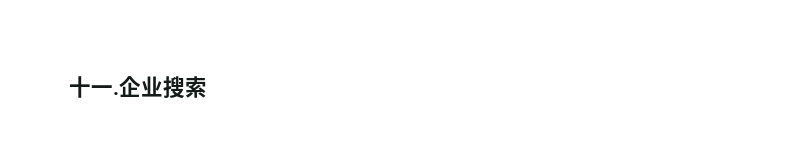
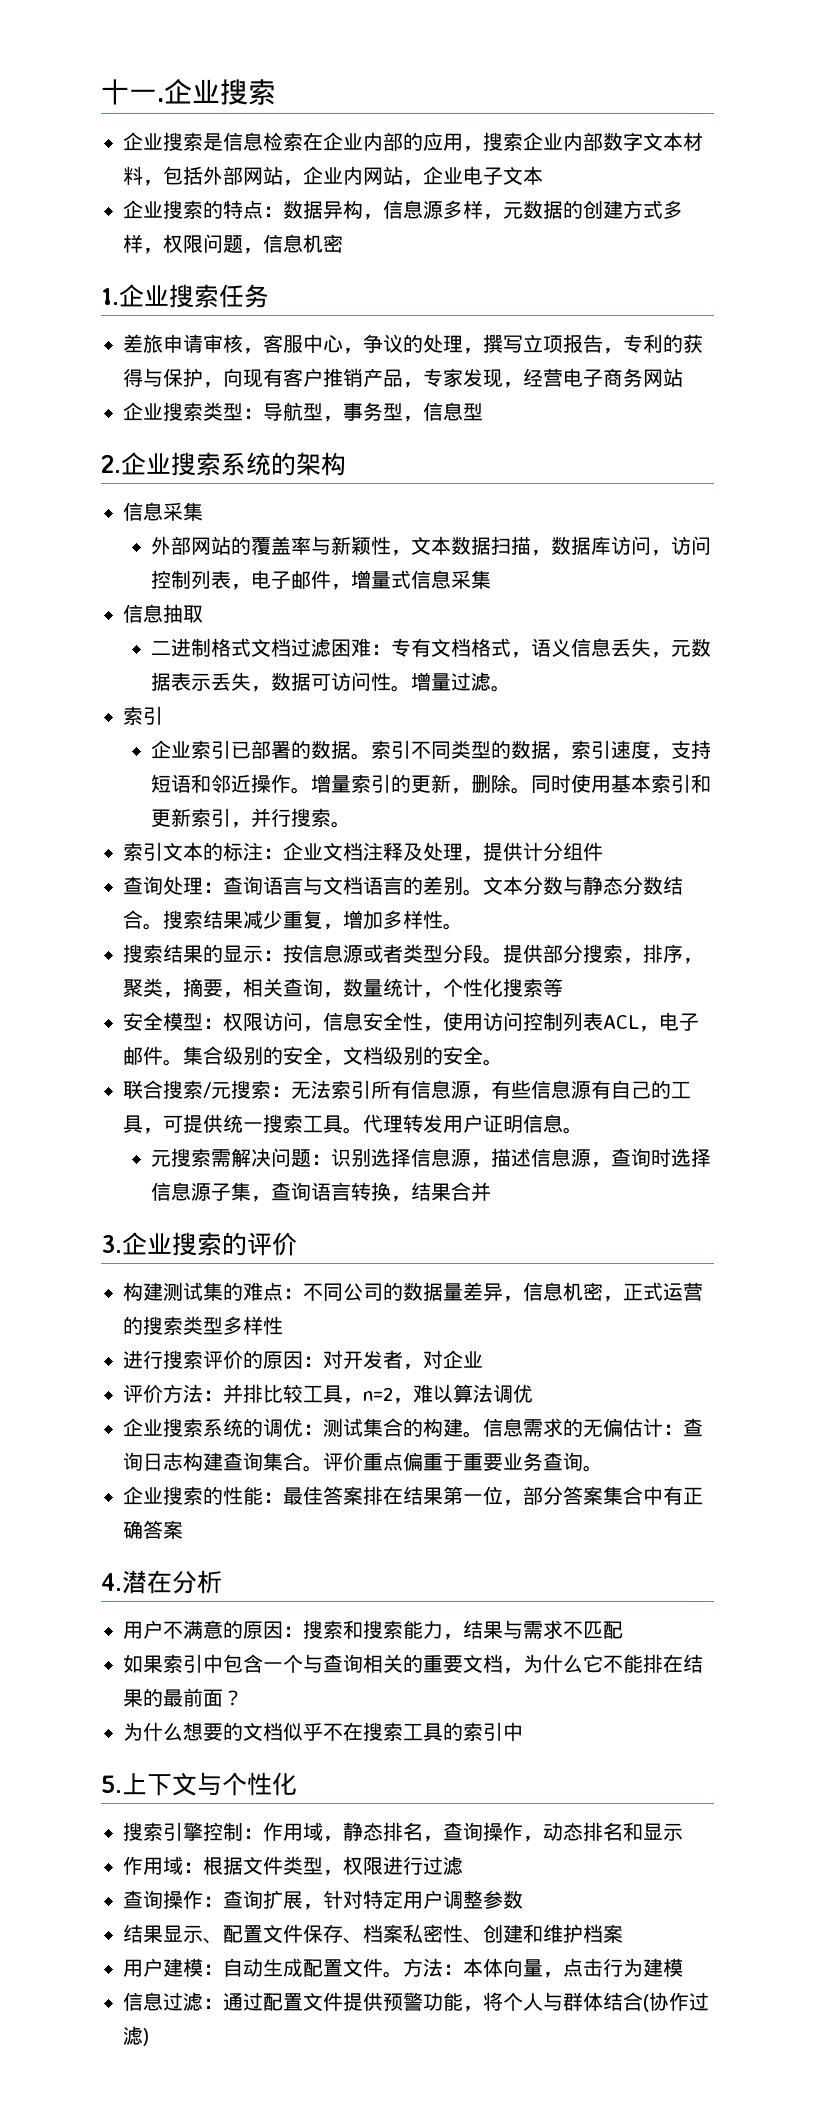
(207, 87) none -> [123,132,703,152] [123,166,543,186] [123,200,683,220] [123,234,343,254] [101,284,269,308] [123,334,703,354] [123,368,683,388] [123,402,483,422] [101,452,346,476] [123,502,203,521] [150,536,711,556] [150,570,491,590] [123,604,203,623] [150,638,711,658] [150,672,511,692] [123,706,163,725] [150,740,711,760] [150,774,711,794] [150,808,351,828] [123,842,603,862] [123,876,683,896] [123,910,463,930] [123,944,703,964] [123,978,563,998] [123,1012,699,1032] [123,1046,503,1066] [123,1080,691,1100] [123,1114,583,1134] [150,1148,711,1168] [150,1182,491,1202] [101,1232,297,1256] [123,1282,703,1302] [123,1316,283,1335] [123,1350,483,1370] [123,1384,533,1404] [123,1418,703,1438] [123,1452,603,1472] [123,1486,703,1506] [123,1520,183,1539] [101,1570,222,1594] [123,1620,623,1640] [123,1654,703,1674] [123,1688,243,1707] [123,1722,523,1741] [101,1772,297,1796] [123,1822,683,1842] [123,1856,463,1876] [123,1890,523,1910] [123,1924,623,1944] [123,1958,683,1978] [123,1992,709,2012] [123,2026,149,2046] // 企业搜索是信息检索在企业内部的应用，搜索企业内部数字文本材料，包括外部网站，企业内网站，企业电子文本 // 企业搜索的特点：数据异构，信息源多样，元数据的创建方式多样，权限问题，信息机密 // 1.企业搜索任务 // 差旅申请审核，客服中心，争议的处理，撰写立项报告，专利的获得与保护，向现有客户推销产品，专家发现，经营电子商务网站 // 企业搜索类型：导航型，事务型，信息型 // 2.企业搜索系统的架构 // 信息采集 // 外部网站的覆盖率与新颖性，文本数据扫描，数据库访问，访问控制列表，电子邮件，增量式信息采集 // 信息抽取 // 二进制格式文档过滤困难：专有文档格式，语义信息丢失，元数据表示丢失，数据可访问性。增量过滤。 // 索引 // 企业索引已部署的数据。索引不同类型的数据，索引速度，支持短语和邻近操作。增量索引的更新，删除。同时使用基本索引和更新索引，并行搜索。 // 索引文本的标注：企业文档注释及处理，提供计分组件 // 查询处理：查询语言与文档语言的差别。文本分数与静态分数结合。搜索结果减少重复，增加多样性。 // 搜索结果的显示：按信息源或者类型分段。提供部分搜索，排序，聚类，摘要，相关查询，数量统计，个性化搜索等 // 安全模型：权限访问，信息安全性，使用访问控制列表ACL，电子邮件。集合级别的安全，文档级别的安全。 // 联合搜索/元搜索：无法索引所有信息源，有些信息源有自己的工具，可提供统一搜索工具。代理转发用户证明信息。 // 元搜索需解决问题：识别选择信息源，描述信息源，查询时选择信息源子集，查询语言转换，结果合并 // 3.企业搜索的评价 // 构建测试集的难点：不同公司的数据量差异，信息机密，正式运营的搜索类型多样性 // 进行搜索评价的原因：对开发者，对企业 // 评价方法：并排比较工具，n=2，难以算法调优 // 企业搜索系统的调优：测试集合的构建。信息需求的无偏估计：查询日志构建查询集合。评价重点偏重于重要业务查询。 // 企业搜索的性能：最佳答案排在结果第一位，部分答案集合中有正确答案 // 4.潜在分析 // 用户不满意的原因：搜索和搜索能力，结果与需求不匹配 // 如果索引中包含一个与查询相关的重要文档，为什么它不能排在结果的最前面？ // 为什么想要的文档似乎不在搜索工具的索引中 // 5.上下文与个性化 // 搜索引擎控制：作用域，静态排名，查询操作，动态排名和显示 // 作用域：根据文件类型，权限进行过滤 // 查询操作：查询扩展，针对特定用户调整参数 // 结果显示、配置文件保存、档案私密性、创建和维护档案 // 用户建模：自动生成配置文件。方法：本体向量，点击行为建模 // 信息过滤：通过配置文件提供预警功能，将个人与群体结合(协作过滤)

